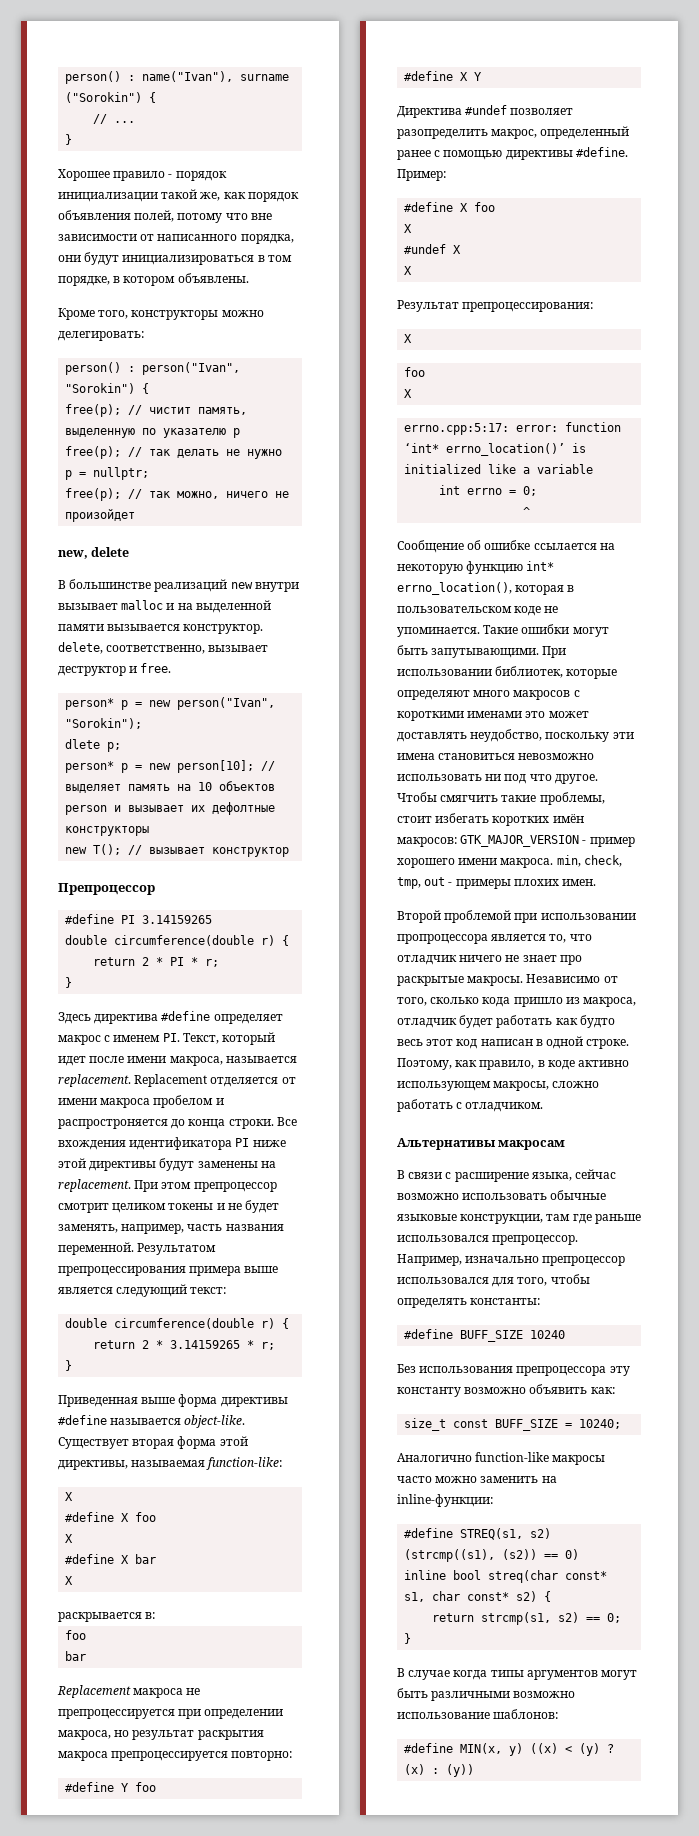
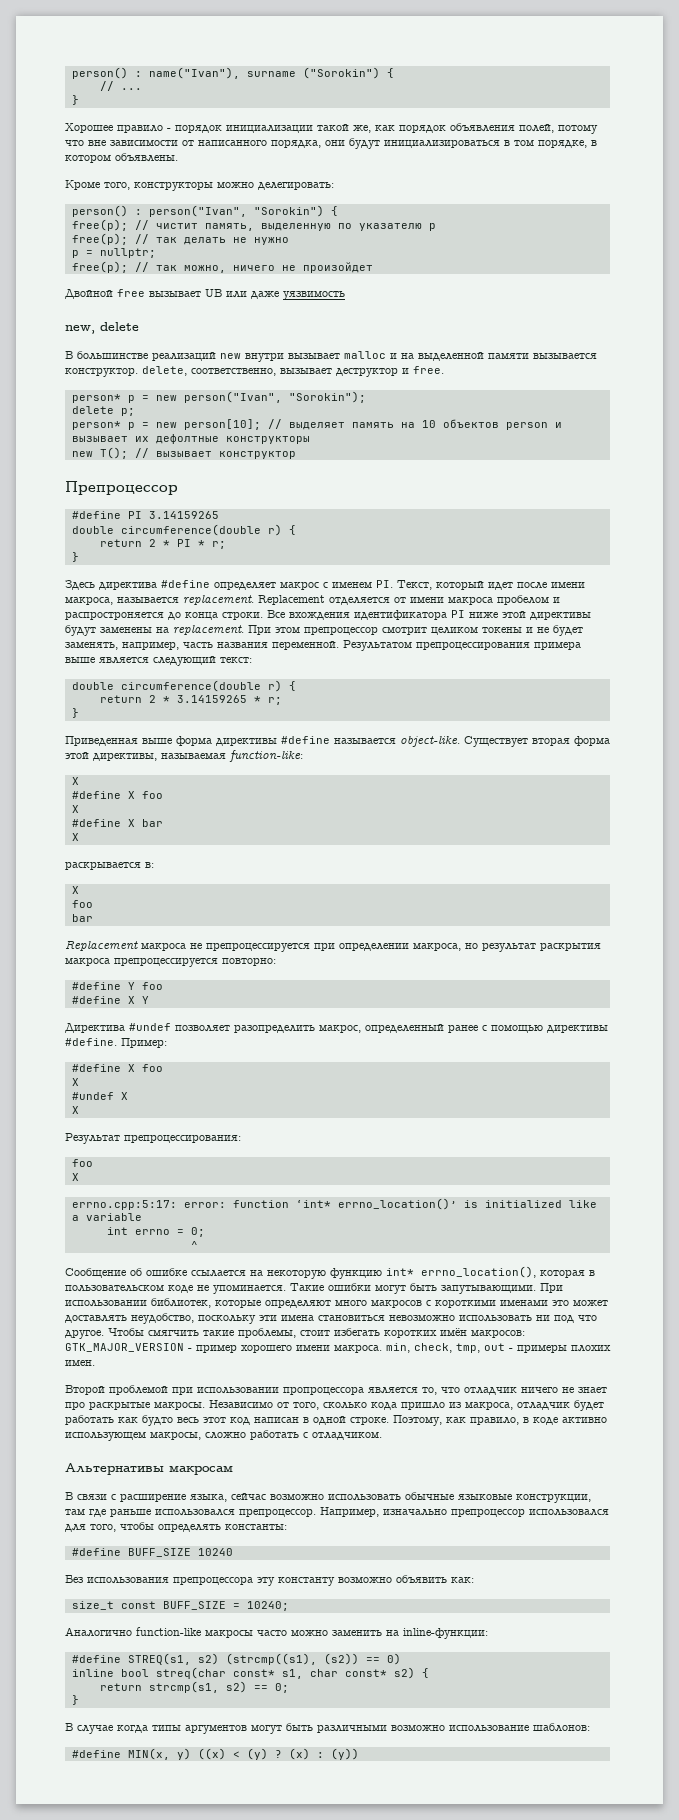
(136, 515) none -> [65,289,345,300] // Двойной free вызывает UB или даже уязвимость
[65,739,101,749] dlete -> [71,406,114,414] delete
(156, 1615) none -> [71,886,79,894] // X
[404,334,413,343] // X -> (241, 1139) none

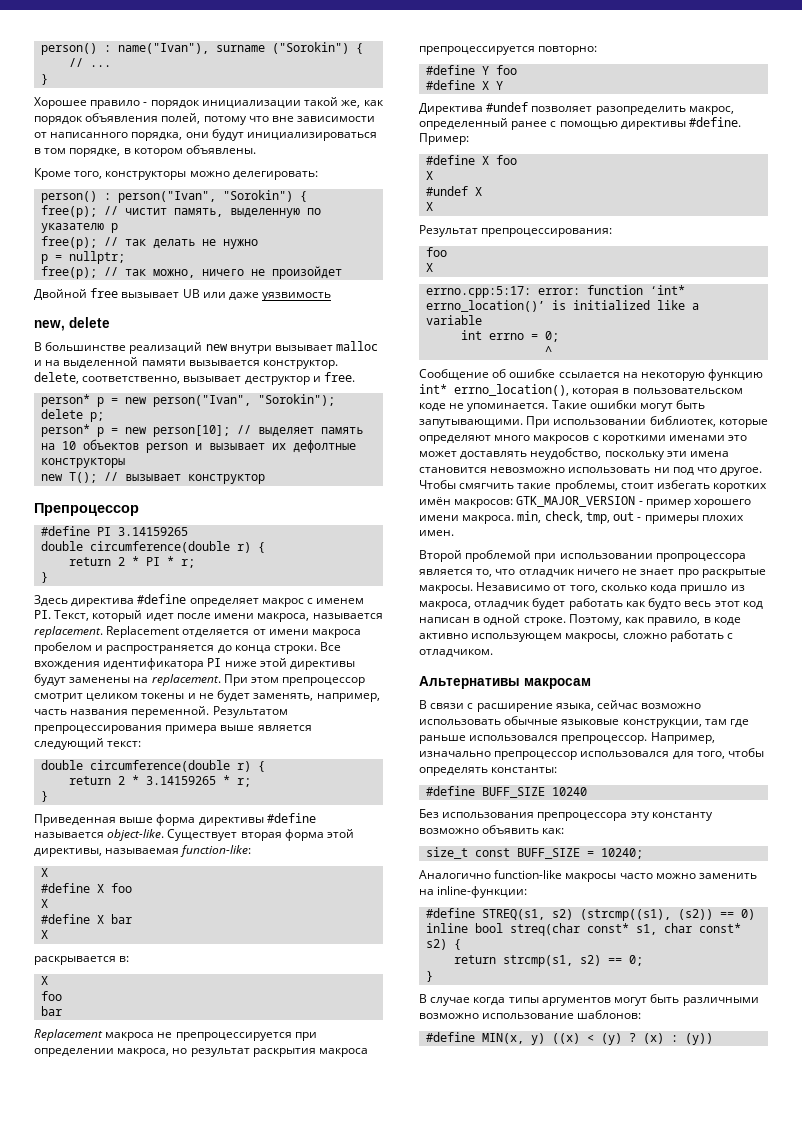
[65,612,164,620] распростроняется -> [106,645,215,654] распространяется
[318,1315,385,1321] становиться -> [419,467,487,473] становится

